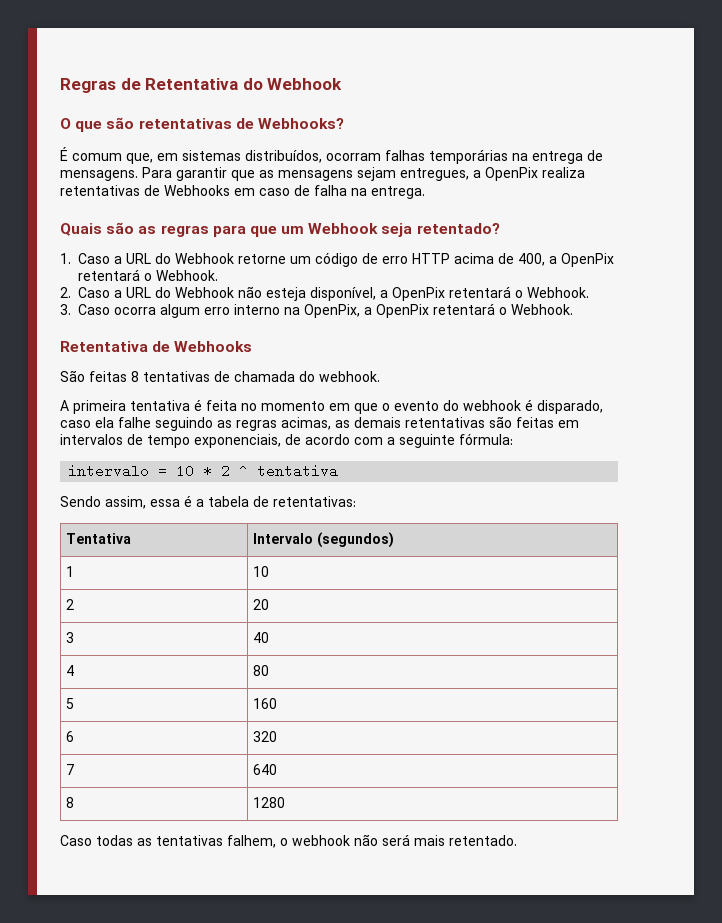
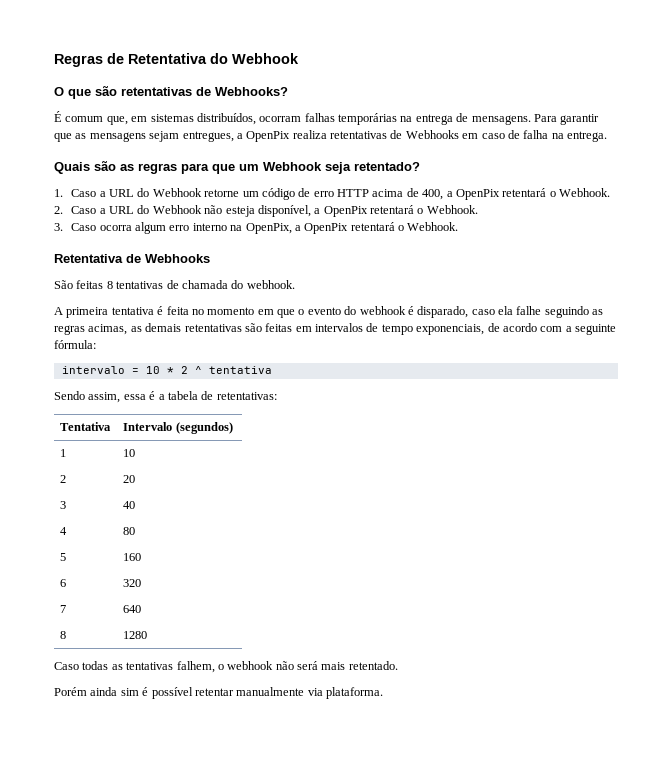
(517, 840) none -> [54,687,383,699] // Porém ainda sim é possível retentar manualmente via plataforma.

